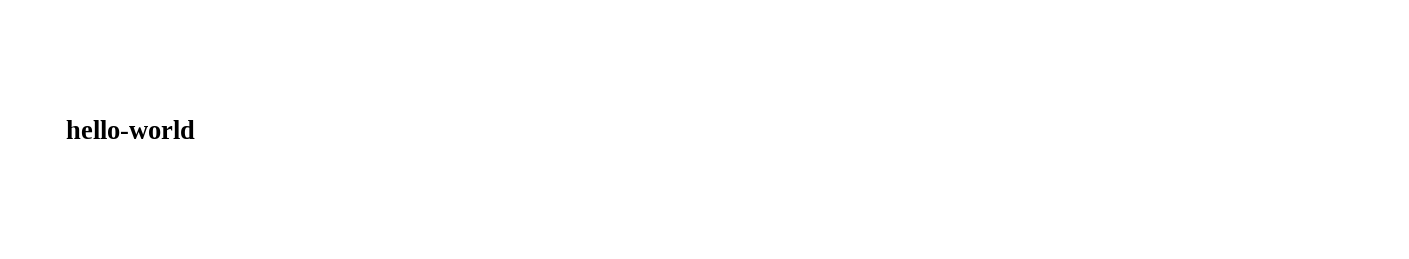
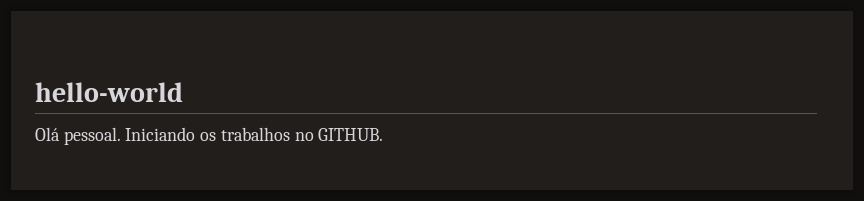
(195, 129) none -> [35,127,384,145] // Olá pessoal. Iniciando os trabalhos no GITHUB.

